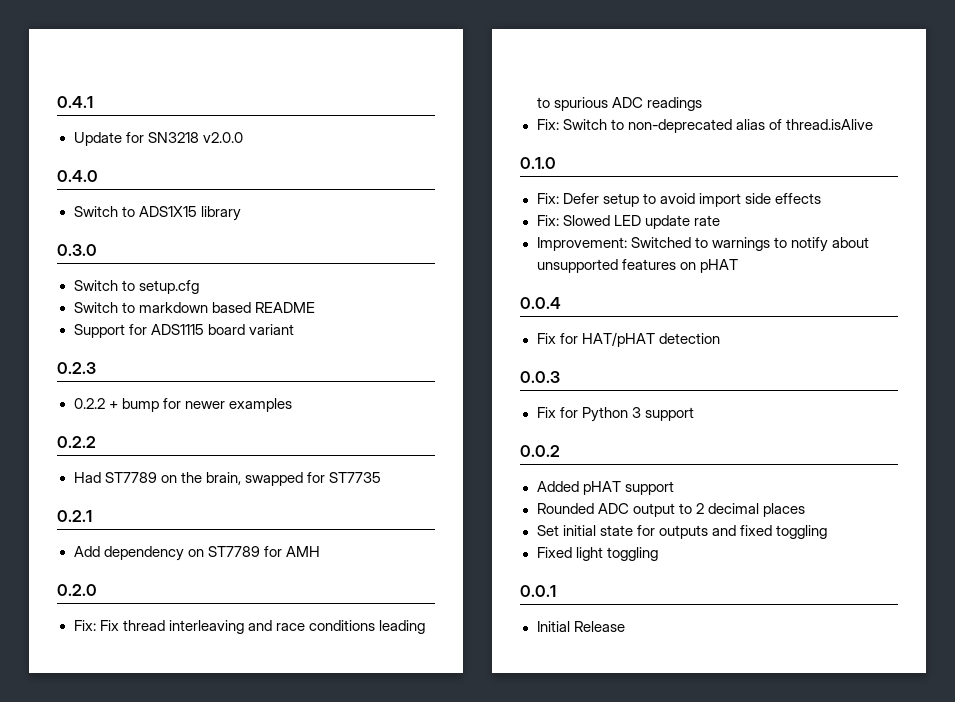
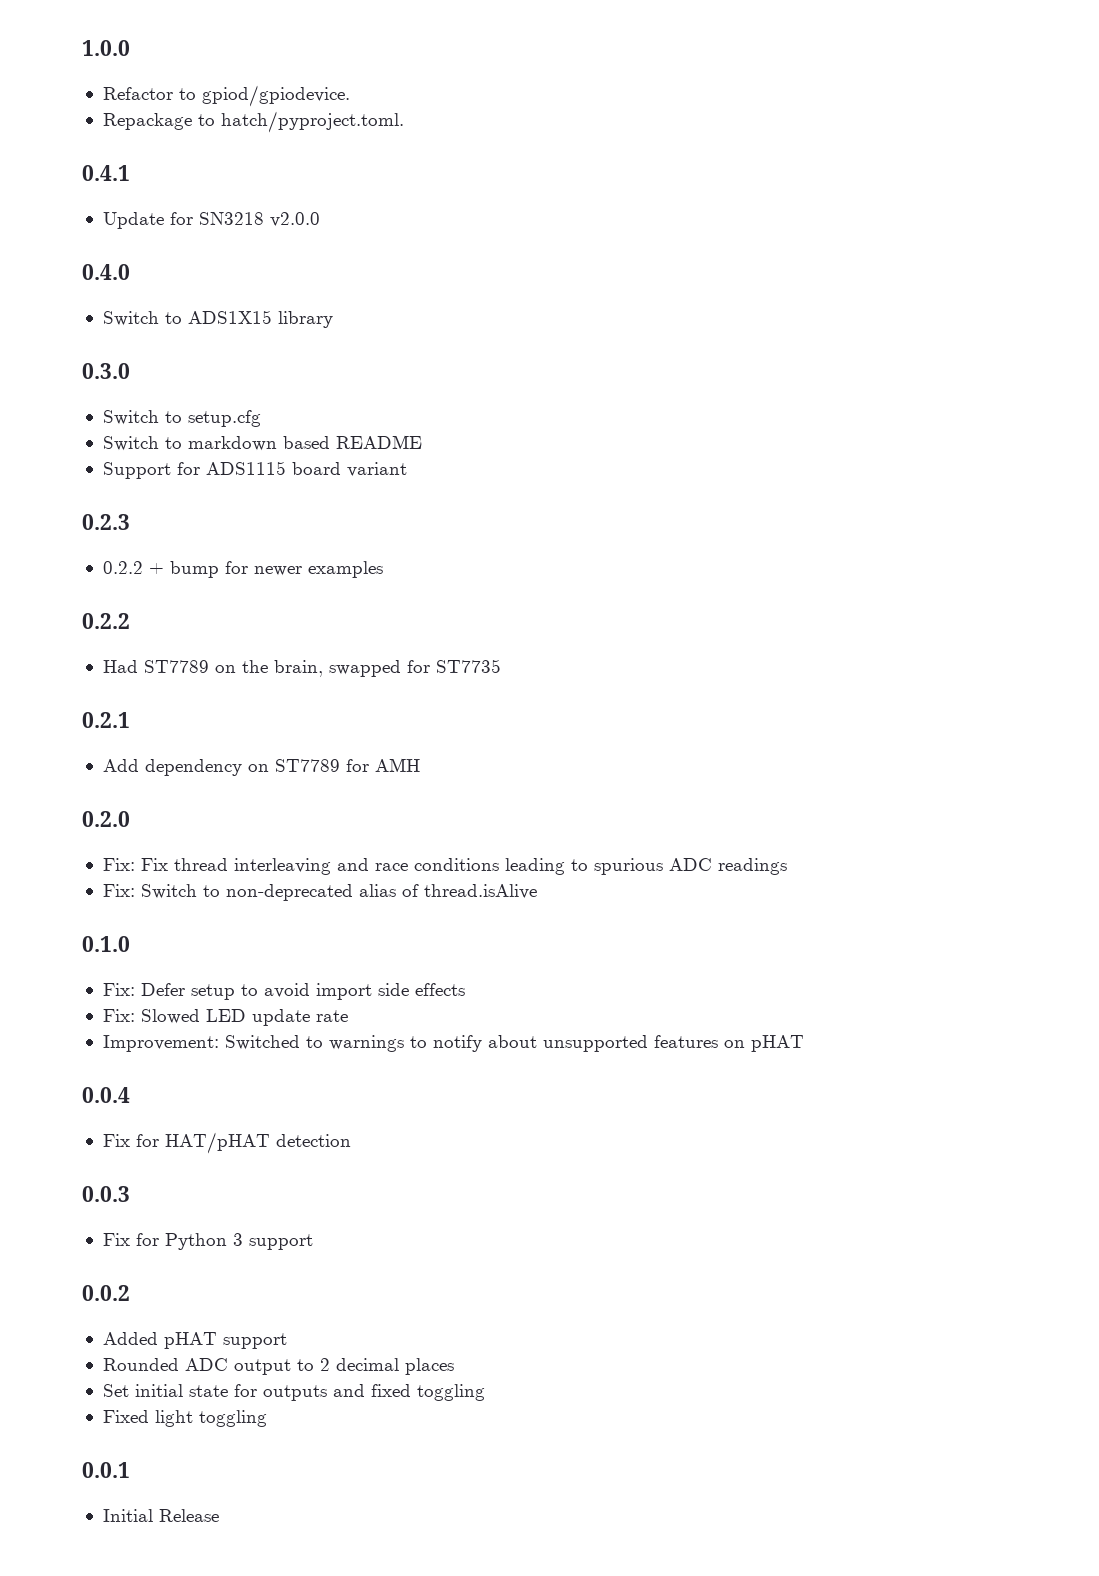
(57, 102) none -> [82,40,130,56] [102,85,350,107] [102,111,404,133] 1.0.0 // Refactor to gpiod/gpiodevice. // Repackage to hatch/pyproject.toml. //

